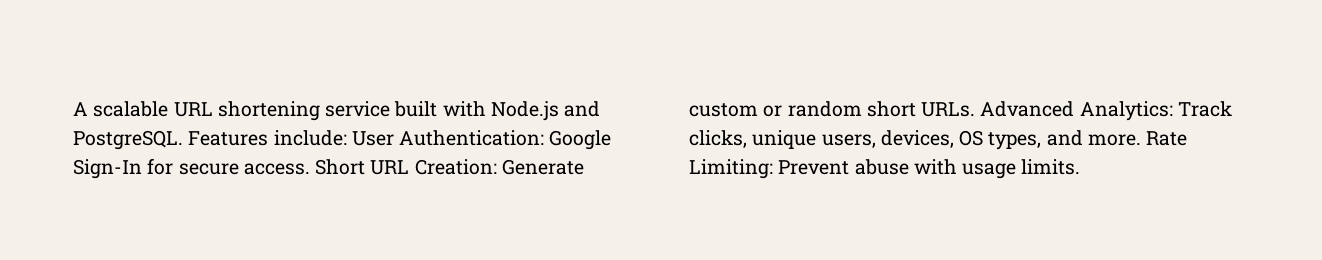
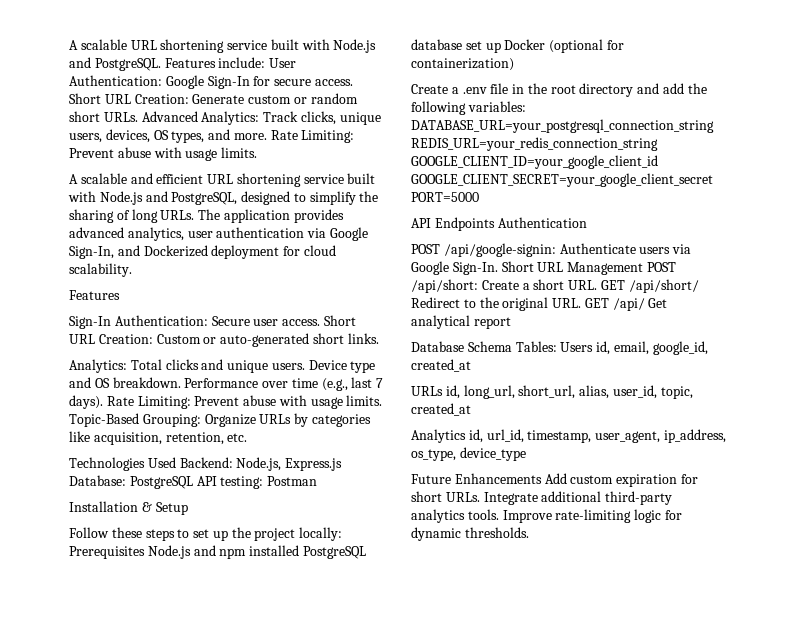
(1081, 167) none -> [69,173,376,187] [68,191,379,205] [69,209,344,223] [69,227,368,241] [69,245,336,259] [69,263,132,277] [69,290,120,300] [69,315,356,329] [69,333,379,347] [69,359,376,373] [69,377,384,391] [69,395,383,409] [69,413,371,427] [69,431,248,445] [69,457,343,471] [69,475,318,489] [69,501,188,515] [69,527,343,541] [69,545,366,559] [411,39,624,53] [411,58,514,71] [411,83,707,97] [411,101,526,115] [411,119,714,133] [411,137,658,151] [411,155,658,169] [411,173,713,187] [411,192,479,202] [411,217,587,231] [411,243,692,257] [411,261,676,275] [411,279,699,293] [411,297,668,311] [411,315,511,329] [411,341,708,355] [411,359,471,372] [411,385,693,399] [411,403,471,416] [411,429,726,443] [411,447,526,461] [411,473,698,487] [411,491,673,505] [411,509,682,523] [411,527,529,541] // A scalable and efficient URL shortening service built with Node.js and PostgreSQL, designed to simplify the sharing of long URLs. The application provides advanced analytics, user authentication via Google Sign-In, and Dockerized deployment for cloud scalability. // Features // Sign-In Authentication: Secure user access. Short URL Creation: Custom or auto-generated short links. // Analytics: Total clicks and unique users. Device type and OS breakdown. Performance over time (e.g., last 7 days). Rate Limiting: Prevent abuse with usage limits. Topic-Based Grouping: Organize URLs by categories like acquisition, retention, etc. // Technologies Used Backend: Node.js, Express.js Database: PostgreSQL API testing: Postman // Installation & Setup // Follow these steps to set up the project locally: Prerequisites Node.js and npm installed PostgreSQL database set up Docker (optional for containerization) // Create a .env file in the root directory and add the following variables: DATABASE_URL=your_postgresql_connection_string REDIS_URL=your_redis_connection_string GOOGLE_CLIENT_ID=your_google_client_id GOOGLE_CLIENT_SECRET=your_google_client_secret PORT=5000 // API Endpoints Authentication // POST /api/google-signin: Authenticate users via Google Sign-In. Short URL Management POST /api/short: Create a short URL. GET /api/short/ Redirect to the original URL. GET /api/ Get analytical report // Database Schema Tables: Users id, email, google_id, created_at // URLs id, long_url, short_url, alias, user_id, topic, created_at // Analytics id, url_id, timestamp, user_agent, ip_address, os_type, device_type // Future Enhancements Add custom expiration for short URLs. Integrate additional third-party analytics tools. Improve rate-limiting logic for dynamic thresholds.

